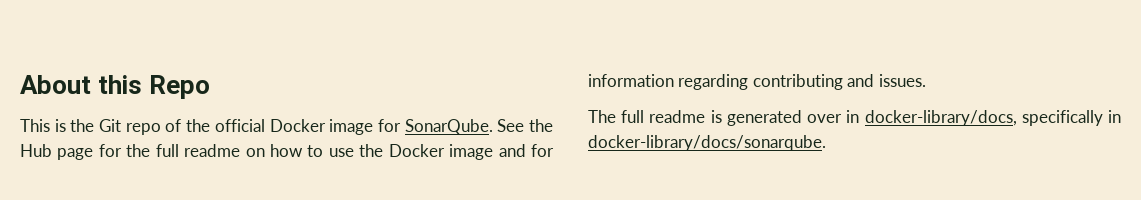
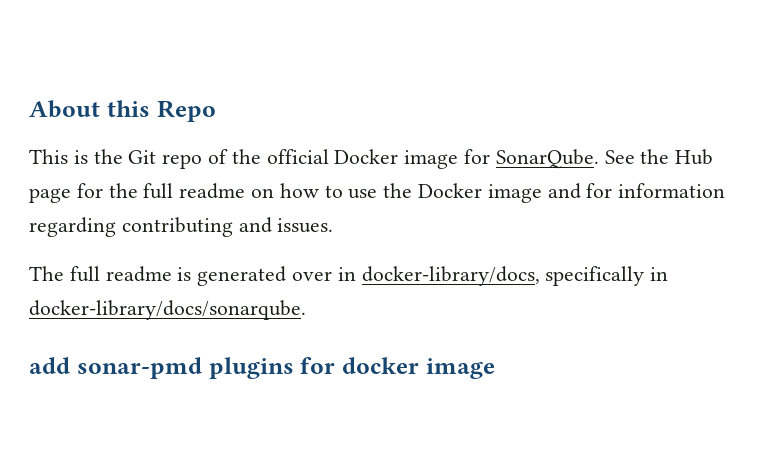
(826, 143) none -> [29,357,495,379] // add sonar-pmd plugins for docker image

